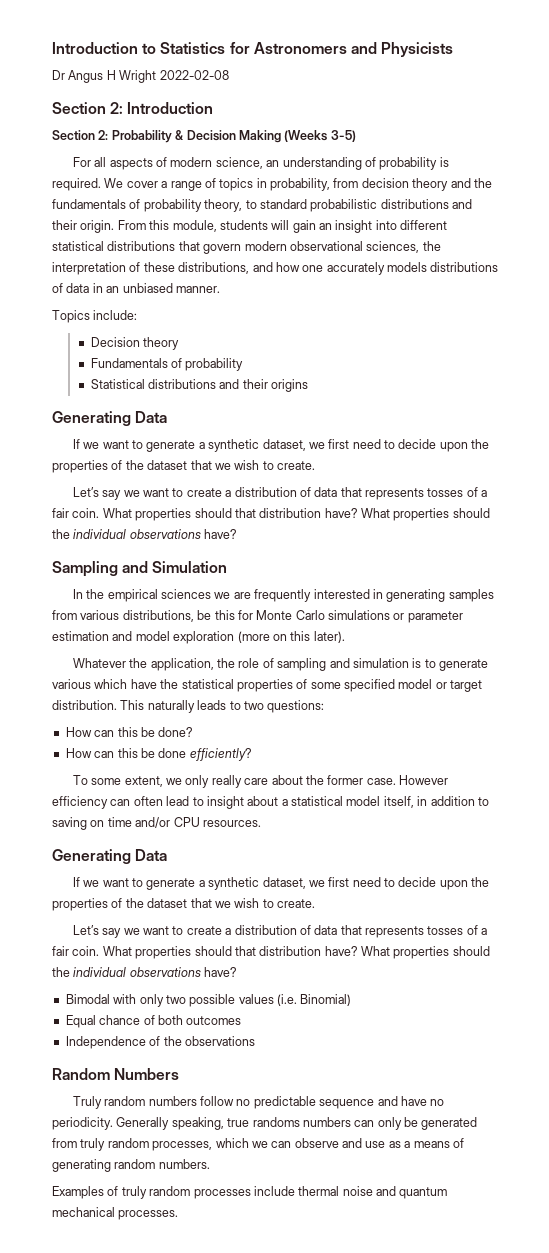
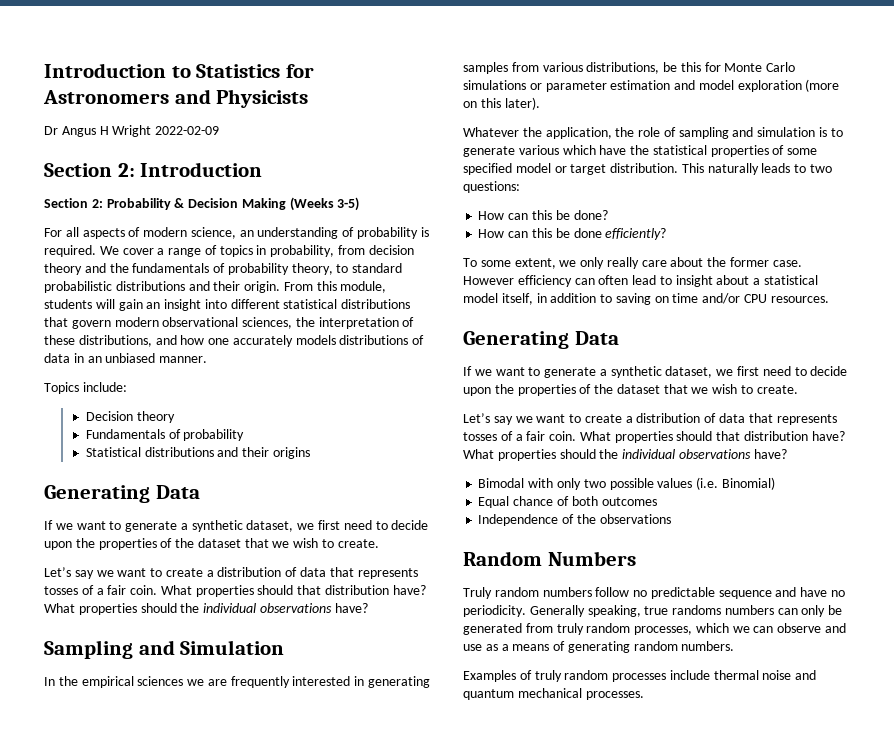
[159,70,229,80] 2022-02-08 -> [155,126,220,135] 2022-02-09

